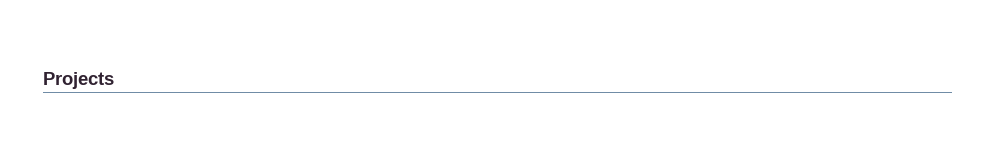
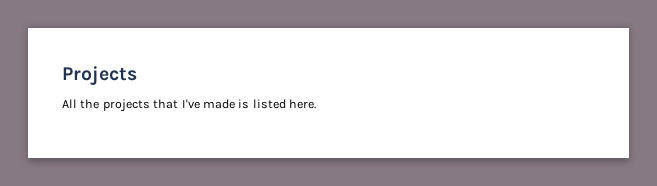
(114, 80) none -> [62,99,316,112] // All the projects that I've made is listed here.

